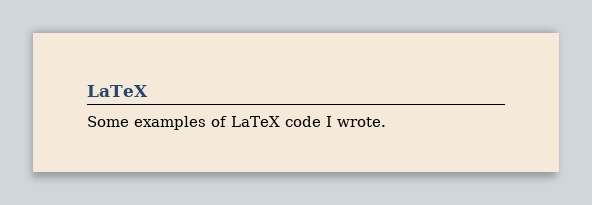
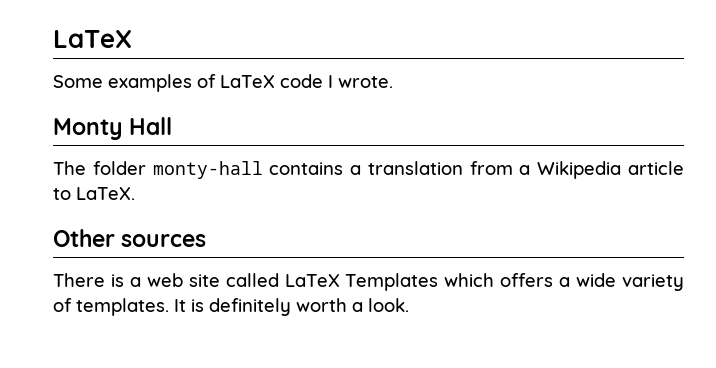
(386, 122) none -> [53,117,173,140] [53,161,684,179] [53,187,135,200] [53,229,207,247] [53,273,684,291] [53,298,409,316] // Monty Hall // The folder monty-hall contains a translation from a Wikipedia article to LaTeX. // Other sources // There is a web site called LaTeX Templates which offers a wide variety of templates. It is definitely worth a look.

